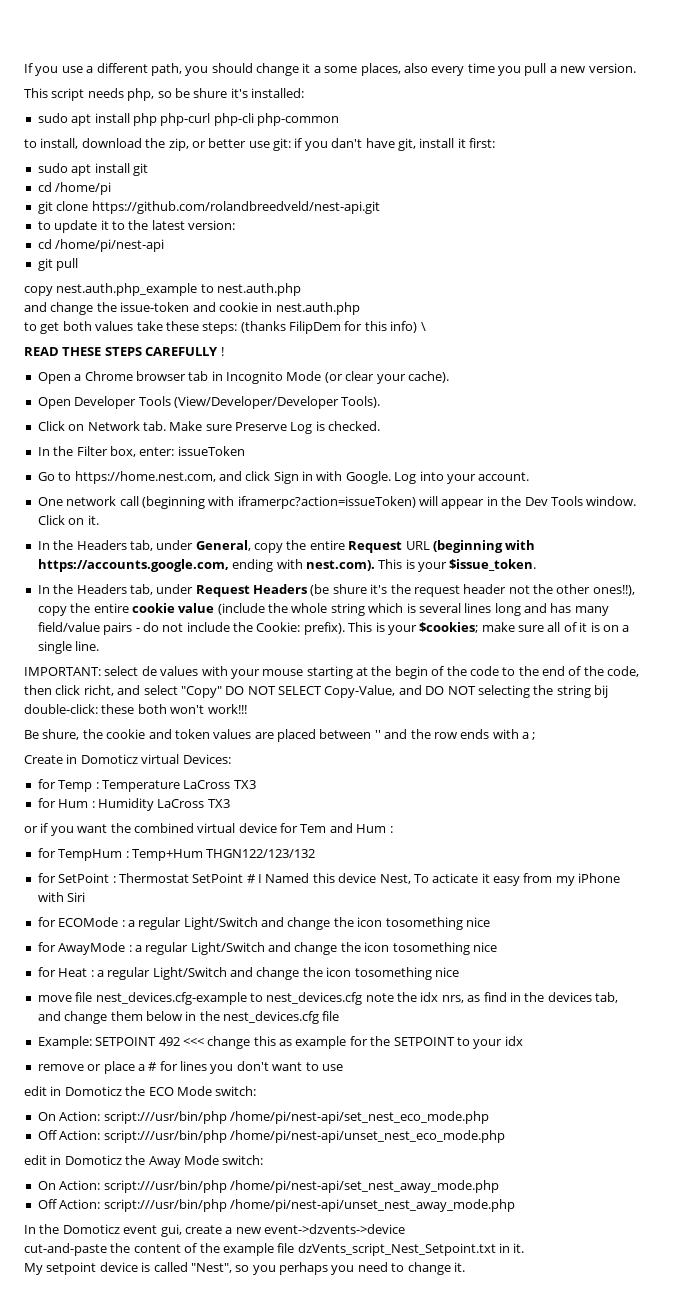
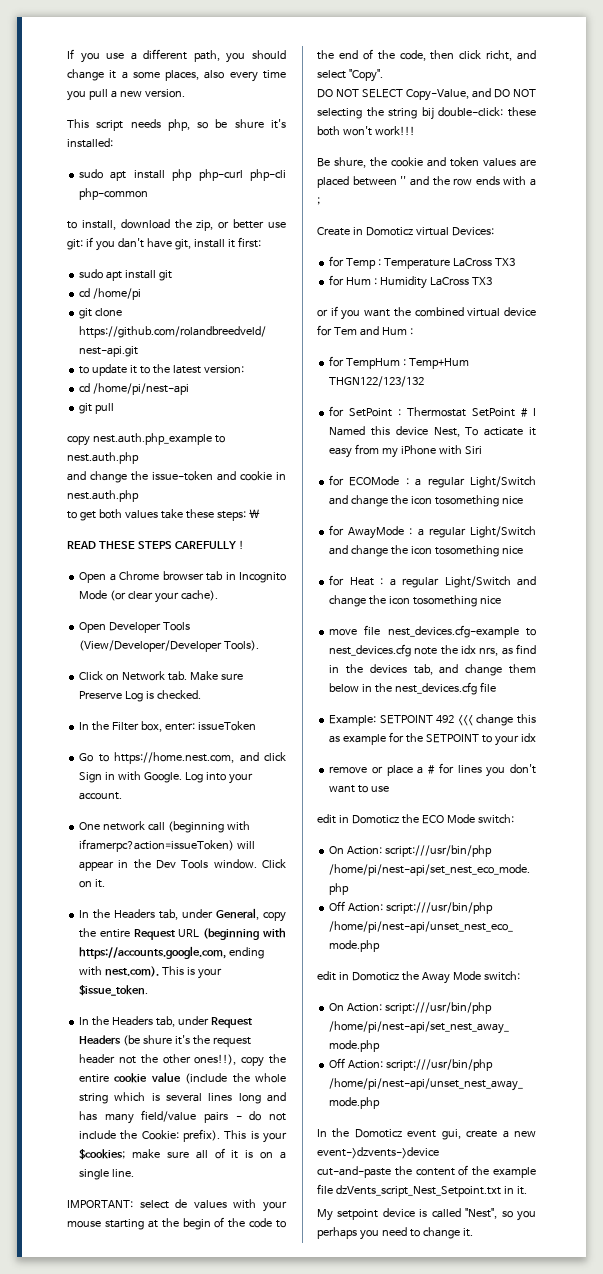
[240,321,418,334] (thanks FilipDem for this info) -> (246, 516) none
[180,686,222,698] "Copy" -> [348,69,383,82] "Copy". //

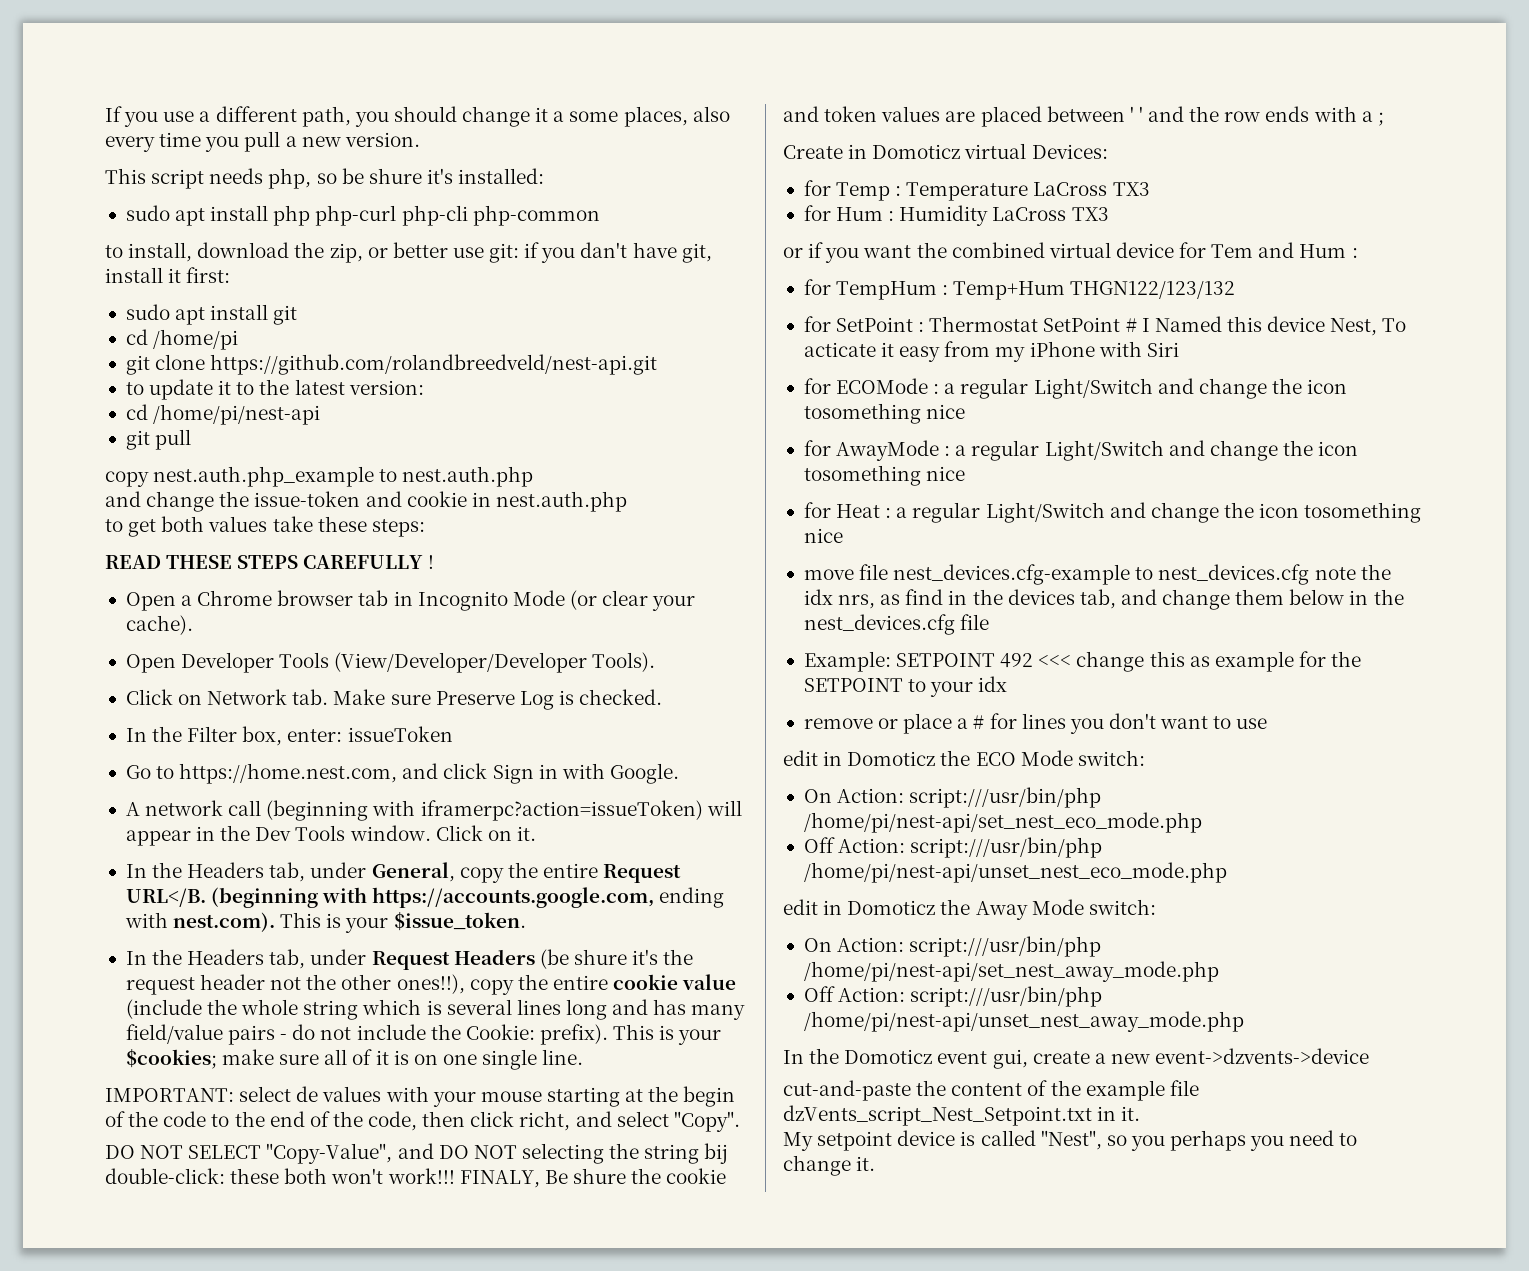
[248,509,260,518] \ -> (425, 528) none
[184,772,253,784] [79,792,123,800] [79,822,101,830] Log into your account. // One -> [125,802,140,816] // A
[178,929,200,937] URL -> [125,888,206,907] URL</B.
[280,1151,287,1159] a -> [442,1054,477,1065] one
[406,89,469,101] Copy-Value, -> [266,1143,393,1164] "Copy-Value",
[317,157,366,168] // Be shure, -> [459,1168,626,1188] FINALY, Be shure
[400,176,407,185] '' -> [1129,106,1143,122] ' '

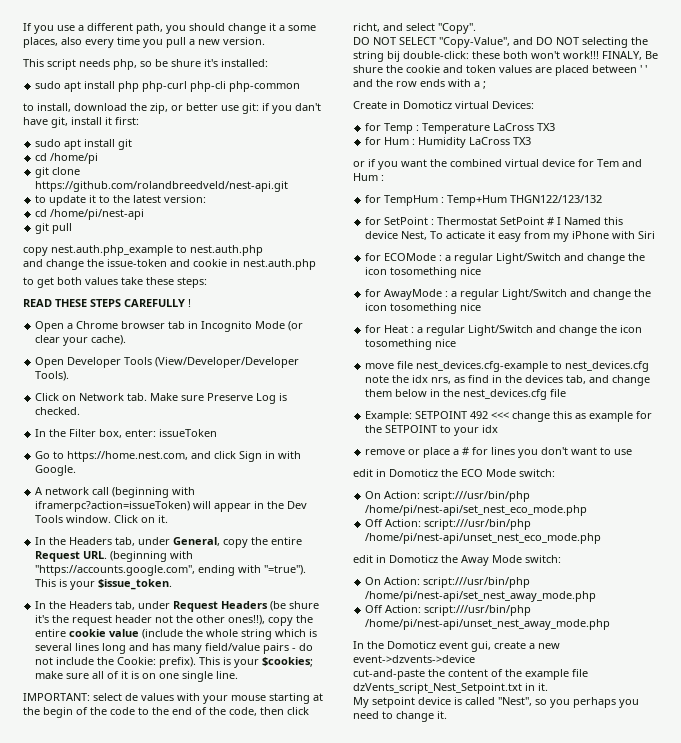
[125,887,655,908] URL</B. (beginning with https://accounts.google.com, -> [83,551,194,562] [35,565,196,576] URL. (beginning with "https://accounts.google.com",
[173,912,276,932] nest.com). -> [264,565,307,575] "=true").

